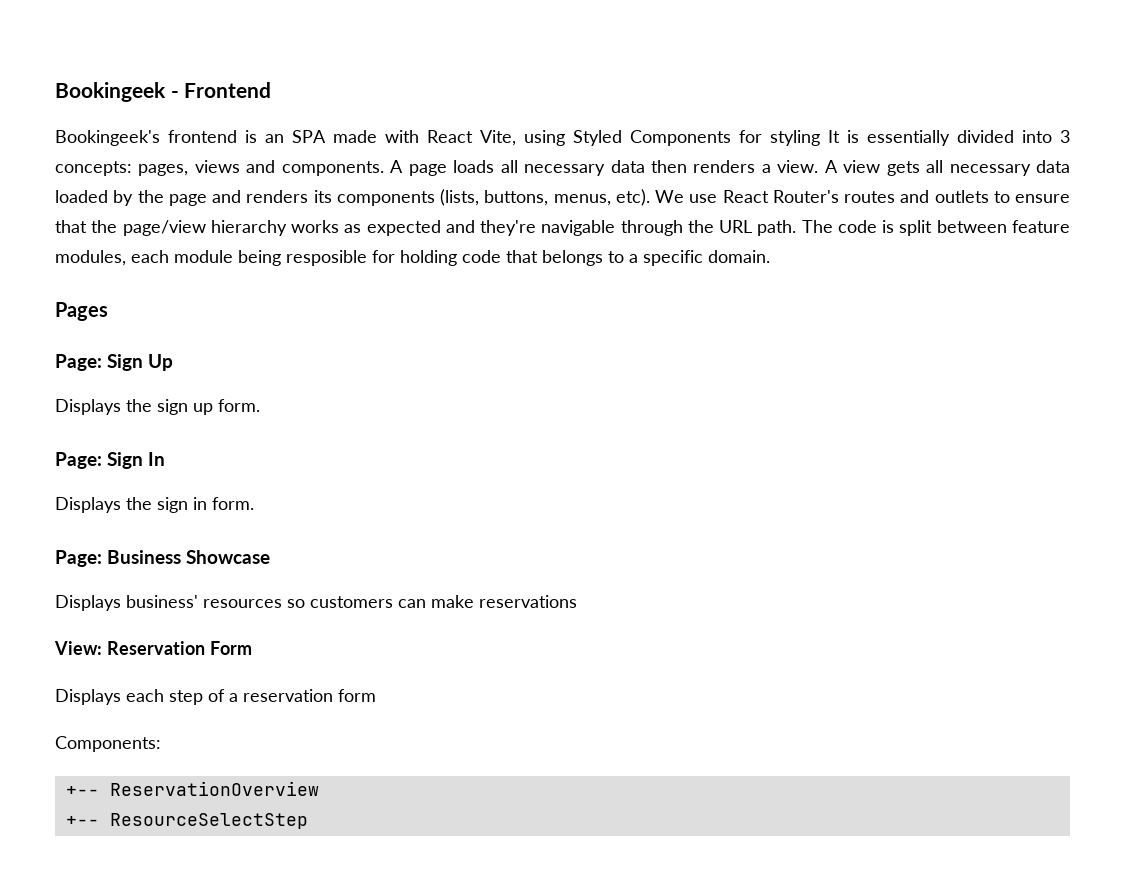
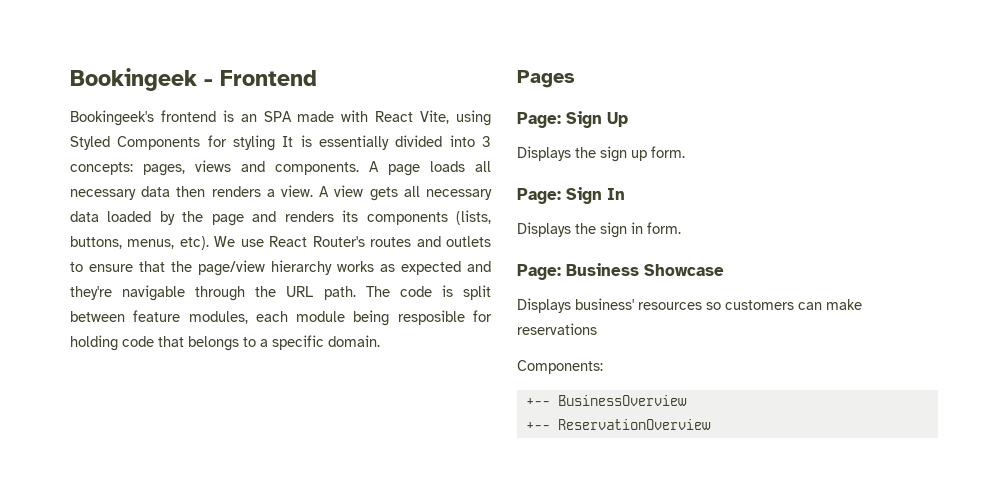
[54,641,252,655] [55,689,376,705] // View: Reservation Form // Displays each step of a reservation form -> (597, 329) none
[109,781,319,796] [65,813,308,829] ReservationOverview // +-- ResourceSelectStep -> [557,395,687,406] [525,419,711,430] BusinessOverview // +-- ReservationOverview

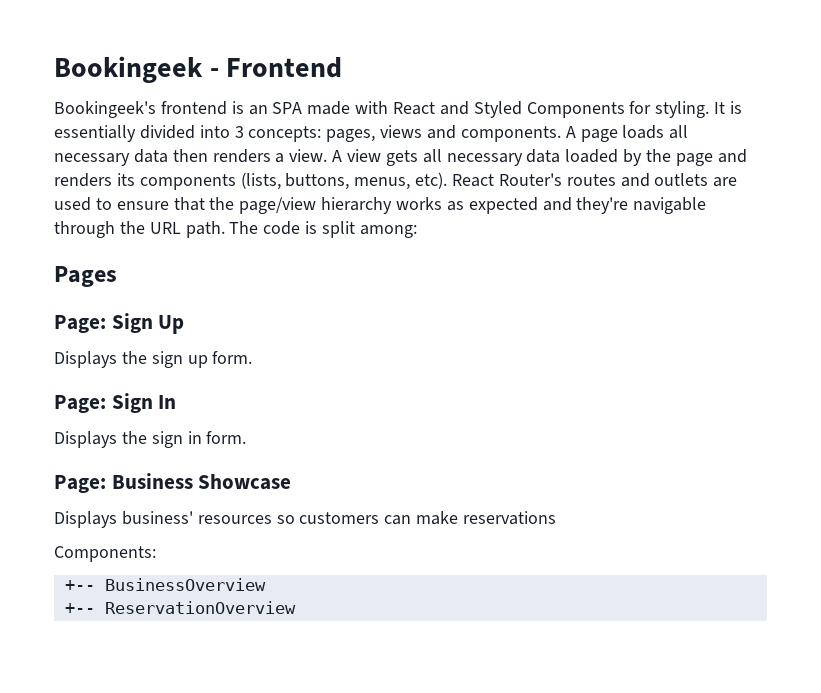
[420,110,492,126] Vite, using -> [439,101,469,115] and
[233,135,275,151] styling -> [655,101,710,118] styling.
[214,236,264,247] We use -> (448, 180) none
(492, 241) none -> [713,177,738,187] [54,197,91,211] are used
[70,310,492,326] [70,335,380,351] between feature modules, each module being resposible for holding code that belongs to a specific domain. -> [359,225,417,238] among:

